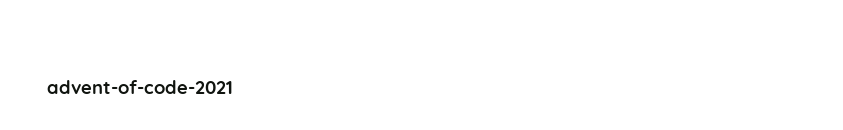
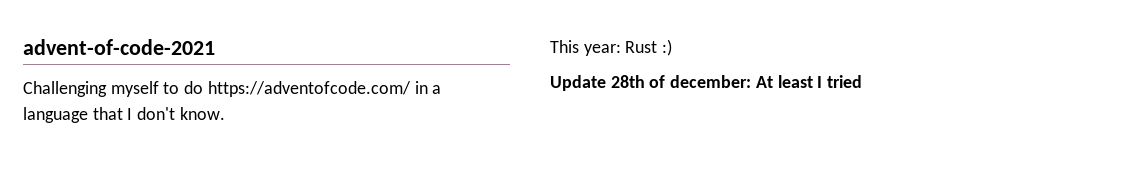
(233, 87) none -> [23,81,442,97] [23,107,225,123] [550,39,673,56] [550,75,863,91] // Challenging myself to do https://adventofcode.com/ in a language that I don't know. // This year: Rust :) // Update 28th of december: At least I tried

